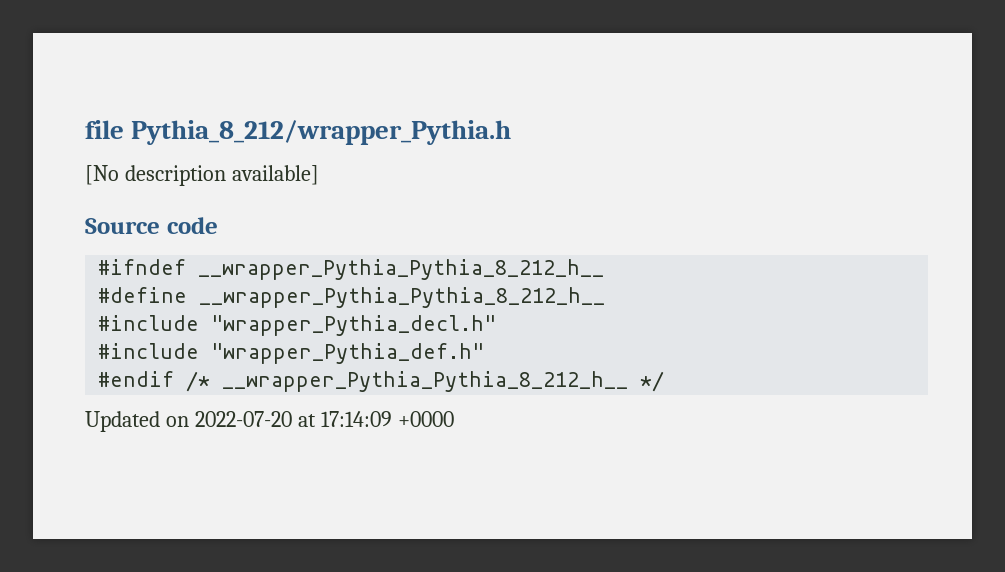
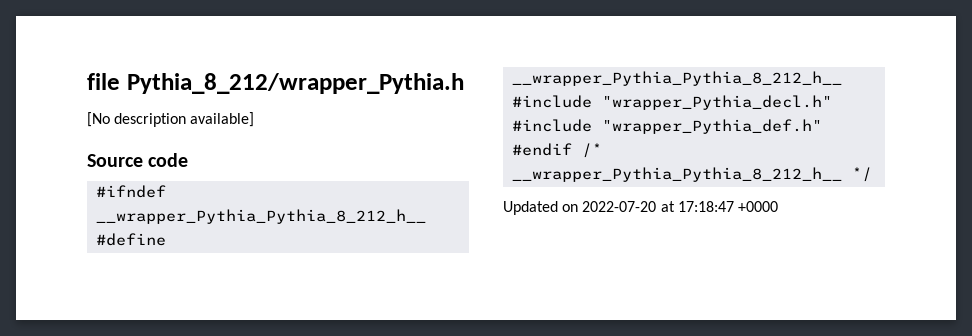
[320,411,392,427] 17:14:09 -> [677,201,734,212] 17:18:47

